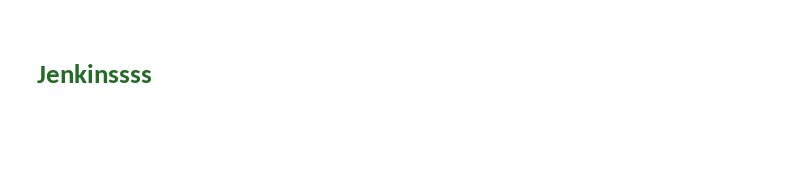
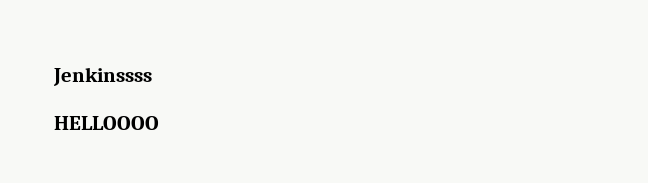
(152, 73) none -> [54,116,159,130] // HELLOOOO

